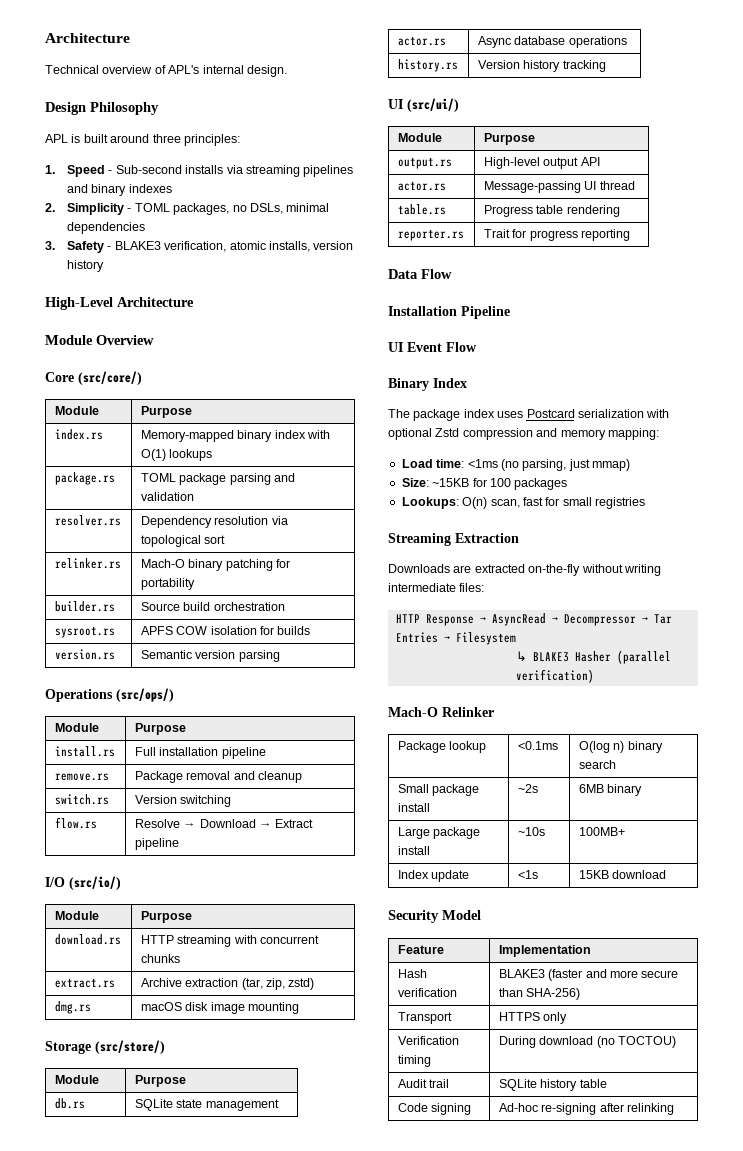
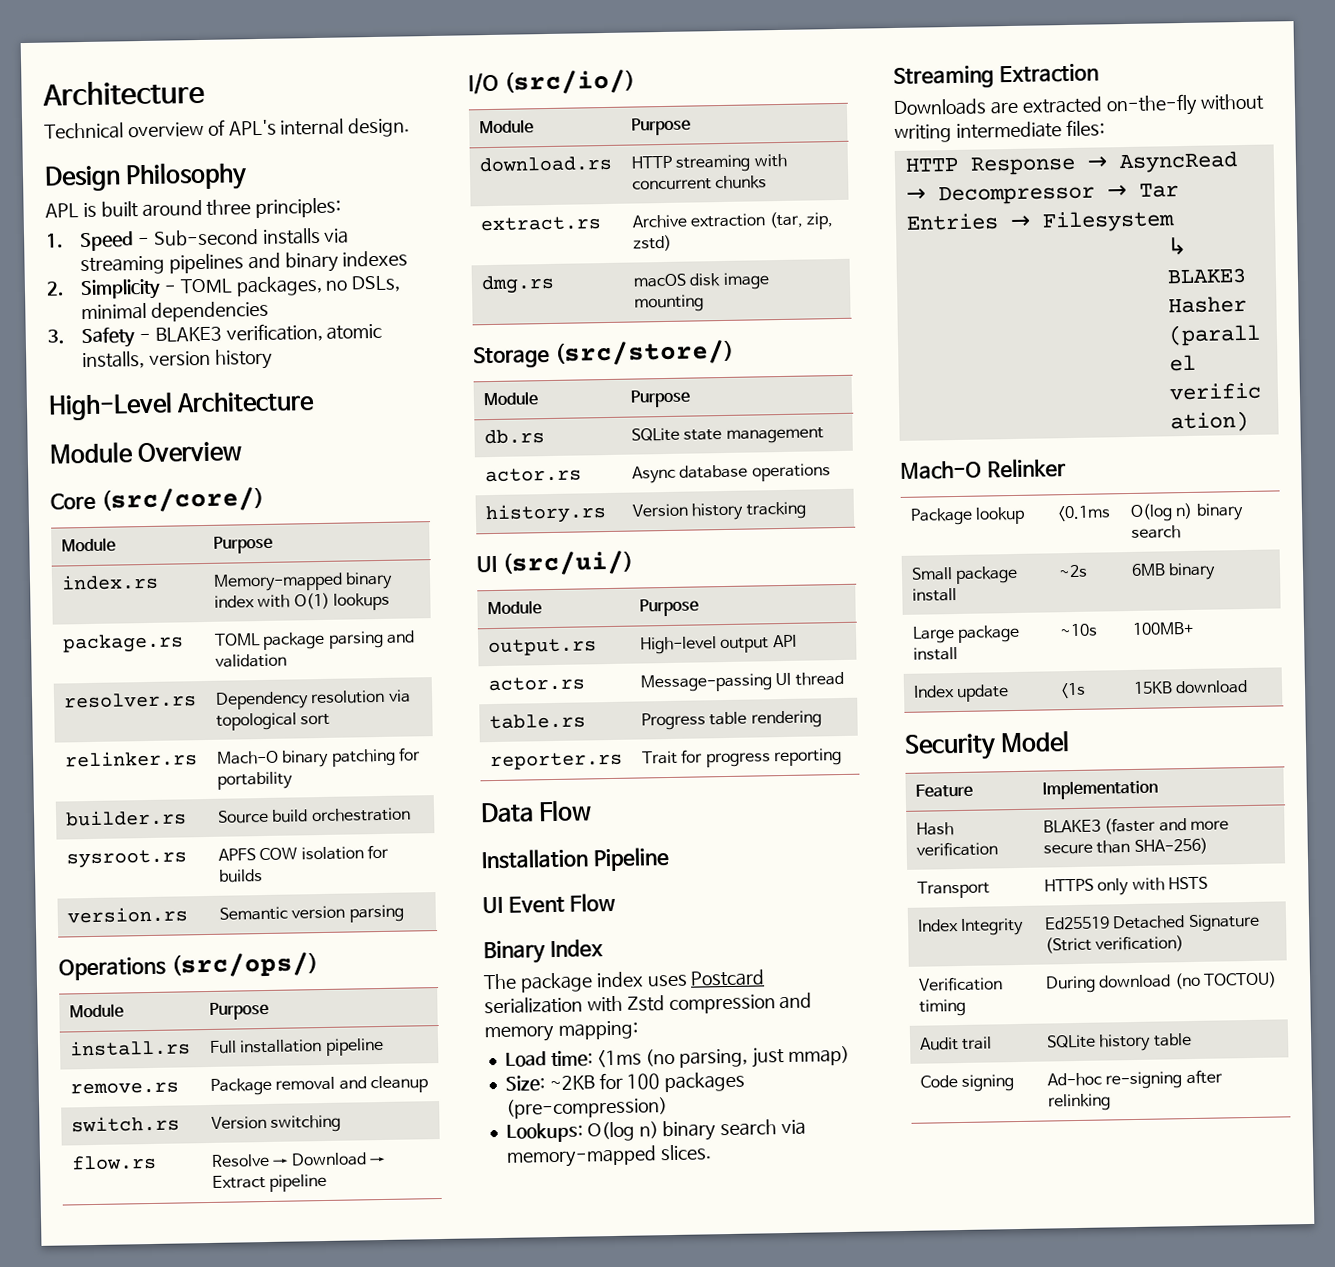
[388,428,432,440] optional -> (623, 1004) none
[432,478,470,487] ~15KB -> [548,1075,595,1091] ~2KB
(568, 484) none -> [505,1097,668,1119] (pre-compression)
[462,497,645,509] O(n) scan, fast for small registries -> [586,1119,807,1142] [505,1144,712,1168] O(log n) binary search via memory-mapped slices.
(568, 1018) none -> [1131,876,1208,892] [916,917,1025,936] [1043,913,1260,933] [1044,935,1185,954] with HSTS // Index Integrity | Ed25519 Detached Signature (Strict verification)

